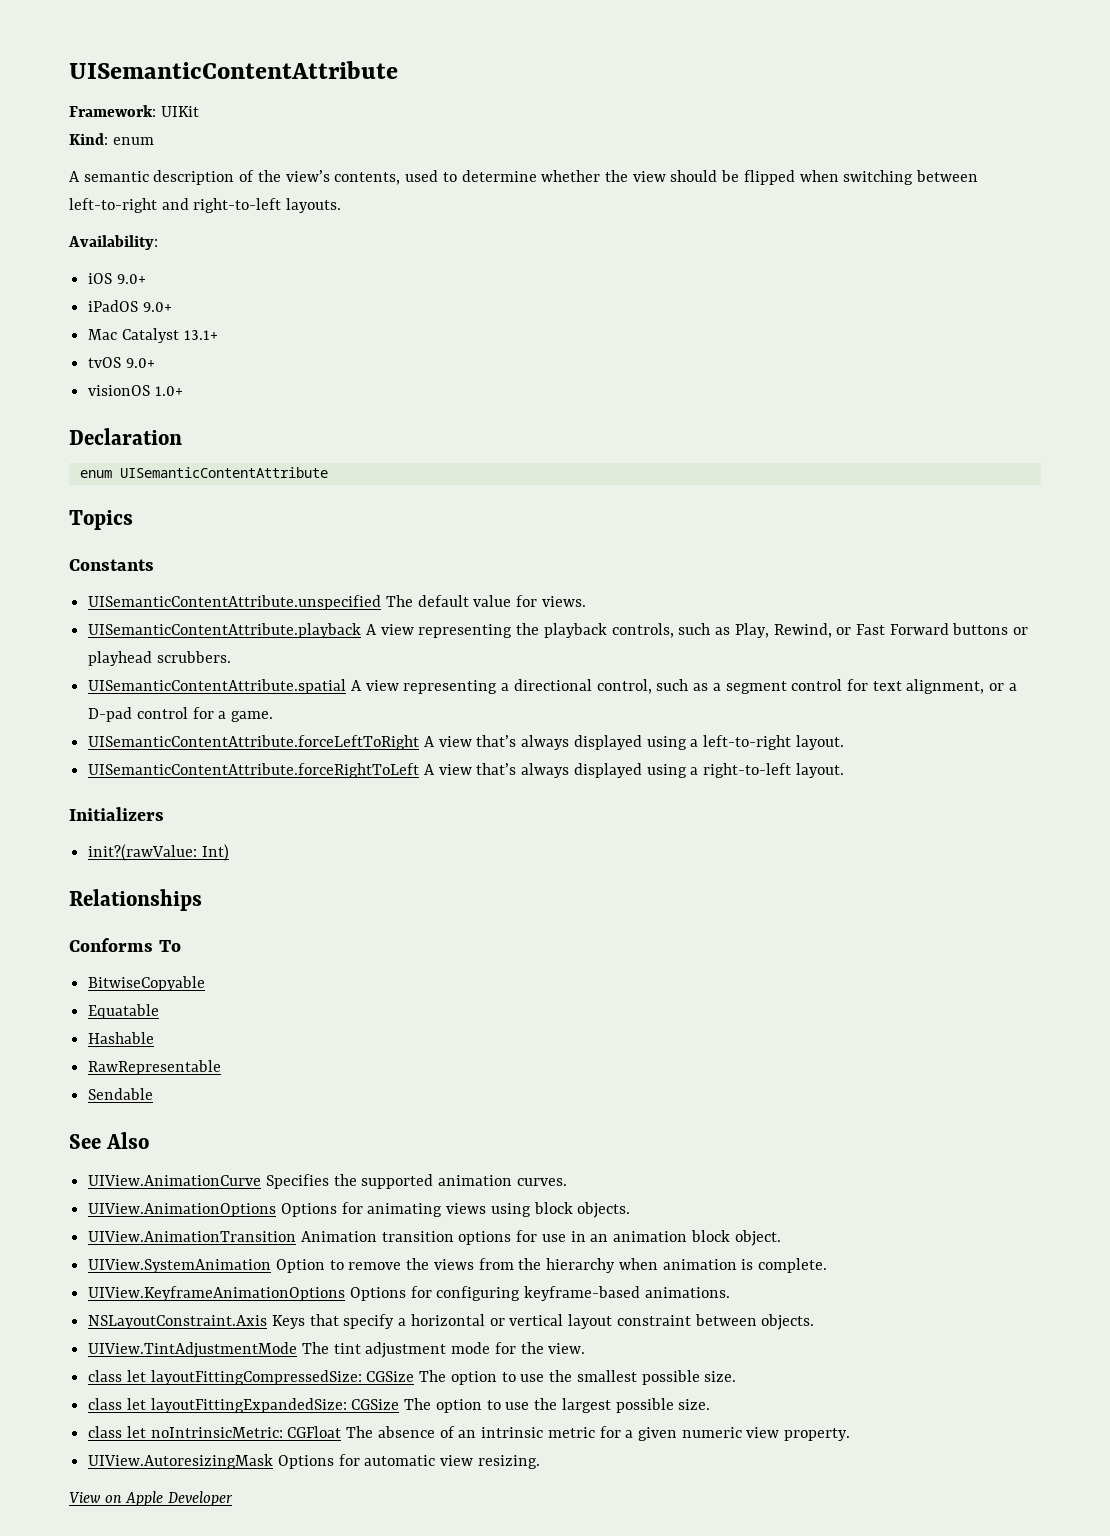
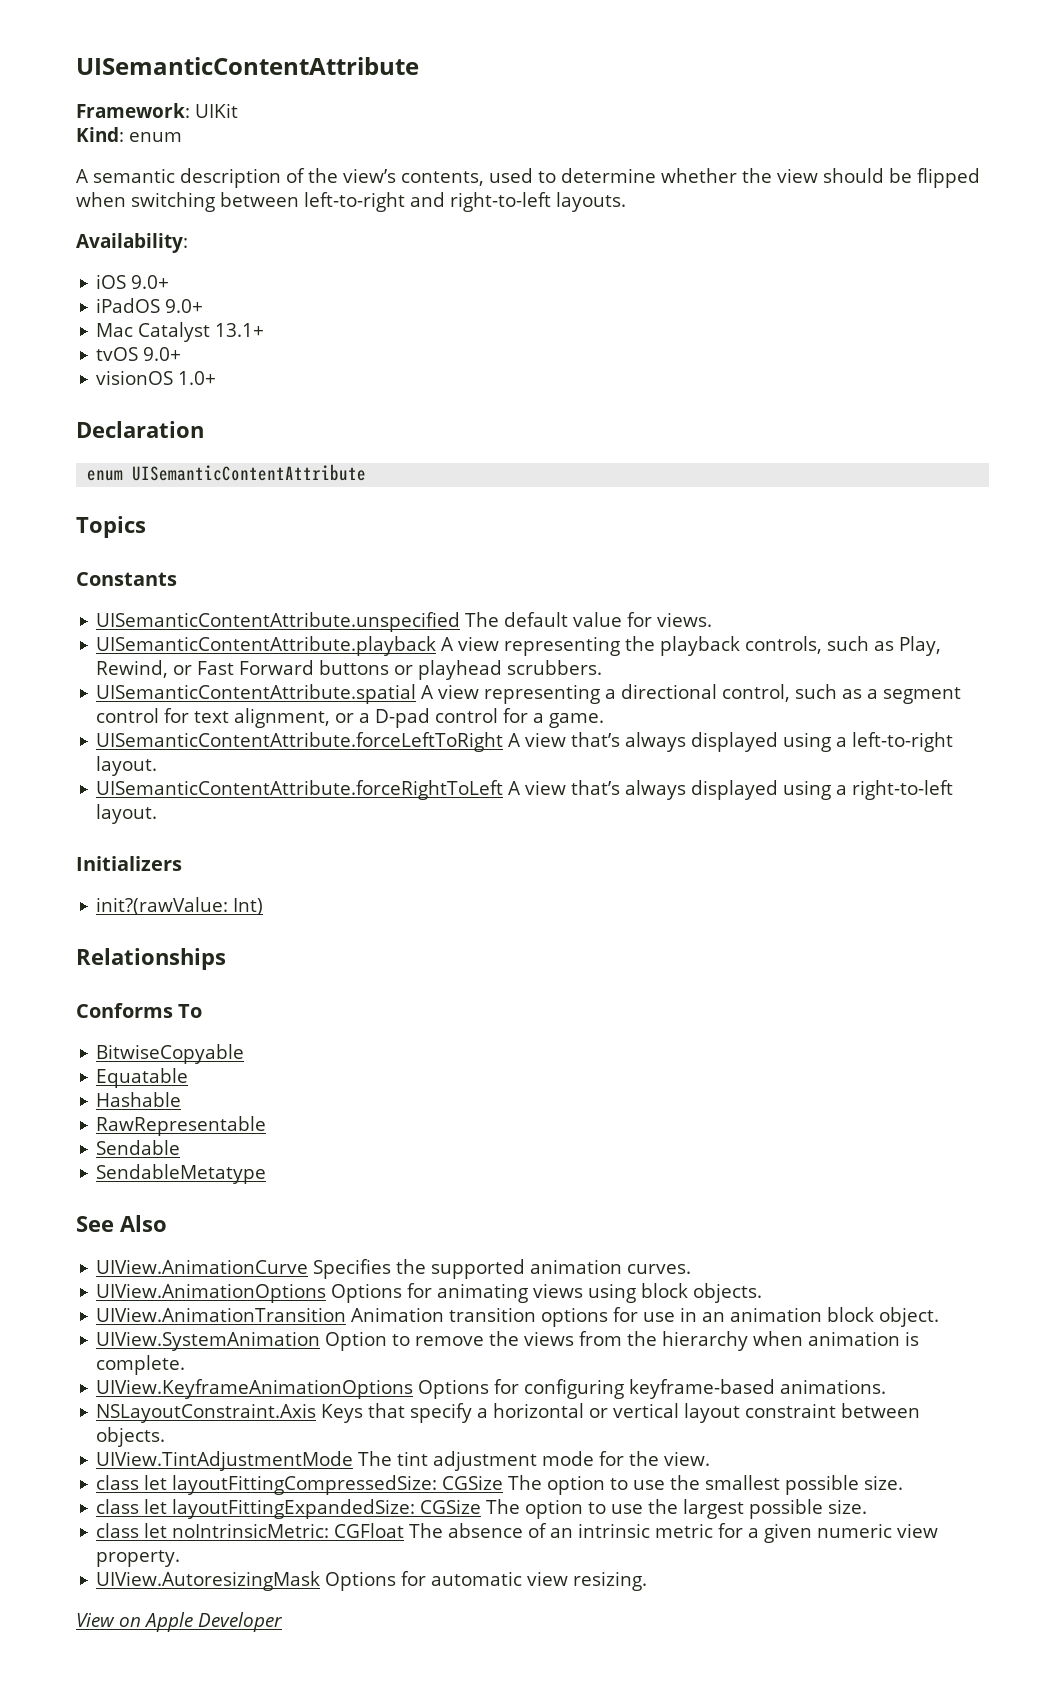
(154, 1094) none -> [96,1164,267,1184] // SendableMetatype

